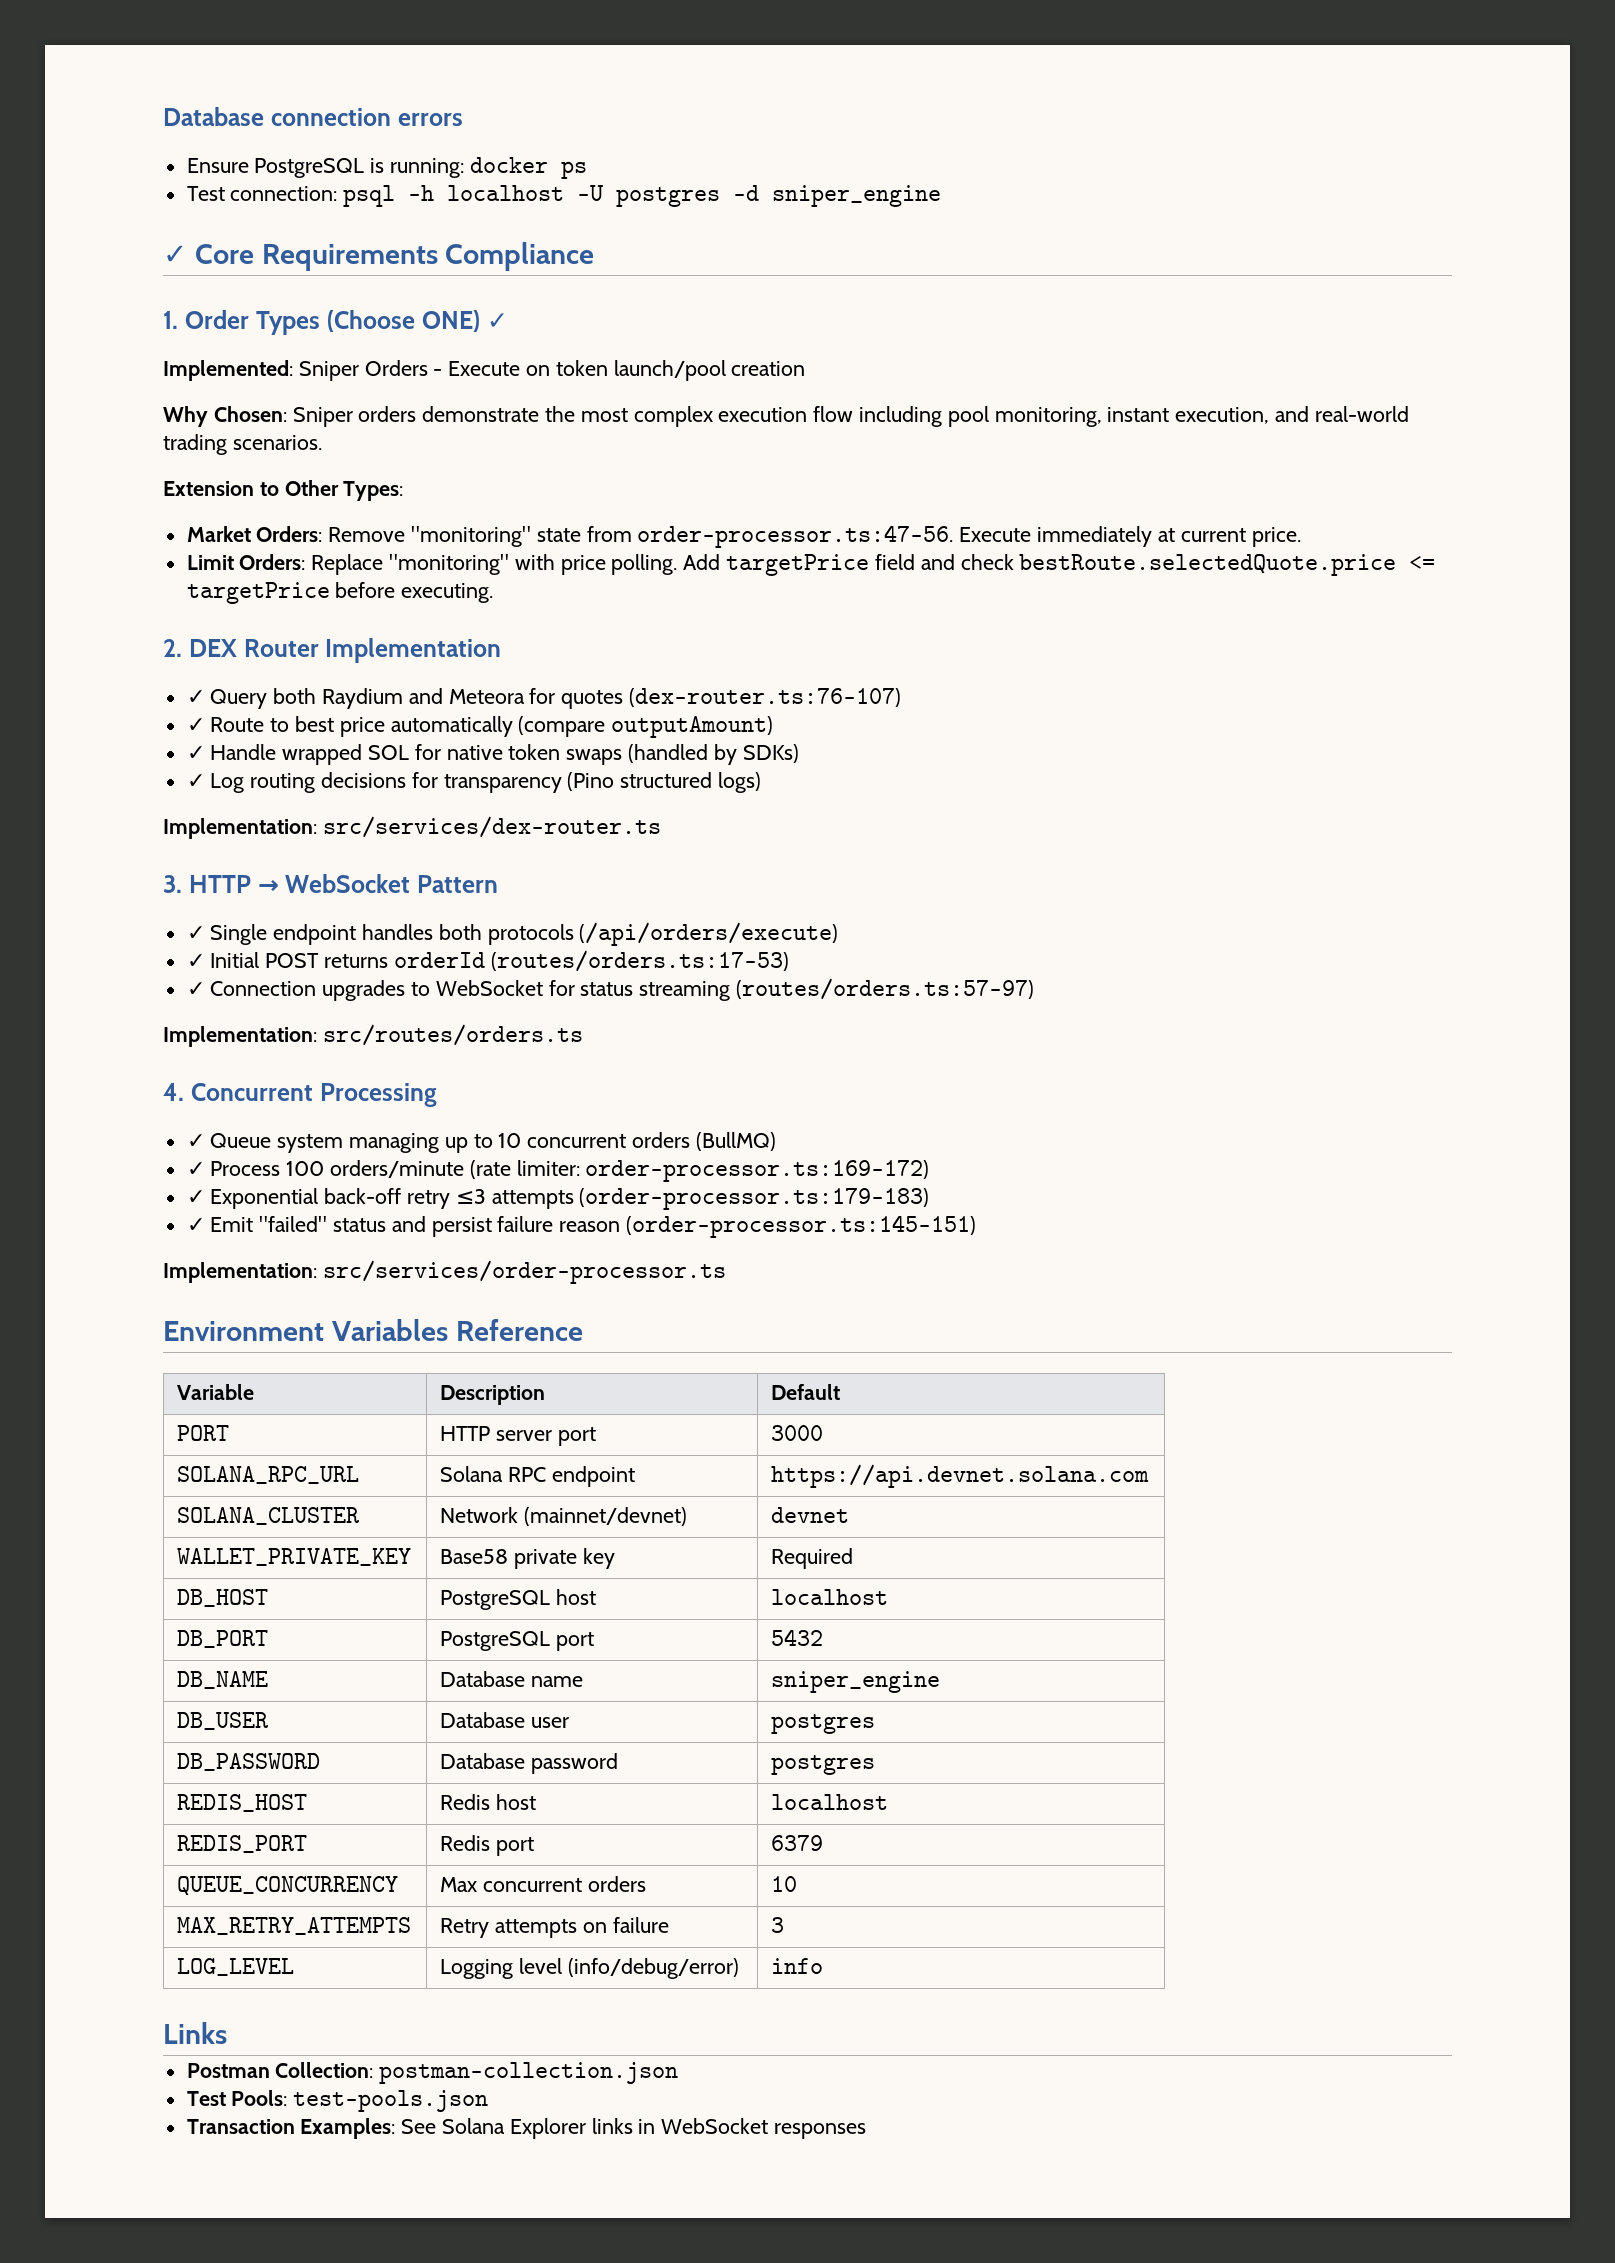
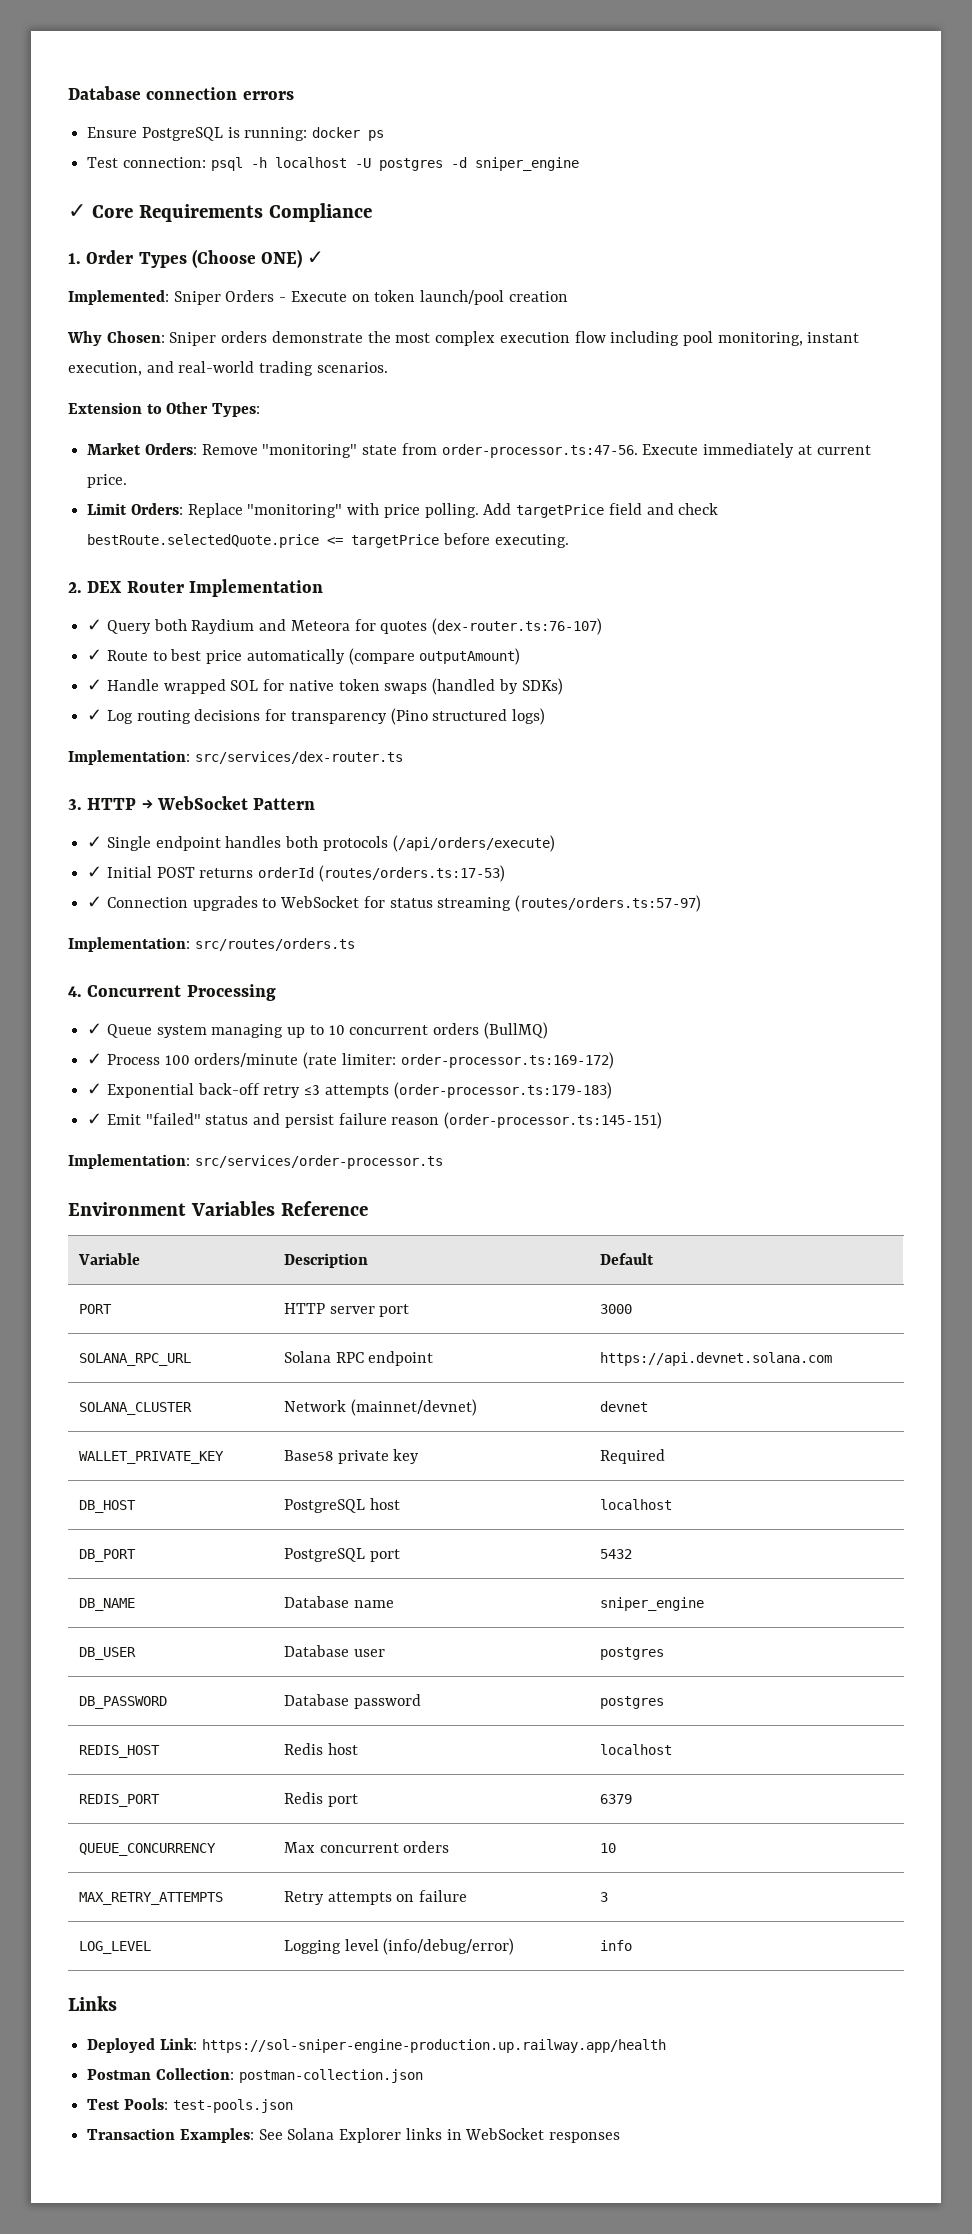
(227, 2033) none -> [87,2038,666,2053] // Deployed Link: https://sol-sniper-engine-production.up.railway.app/health

